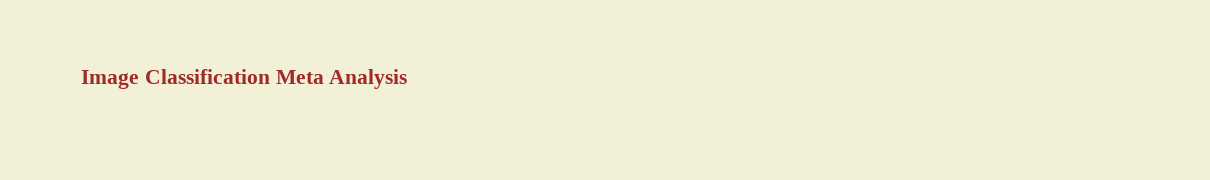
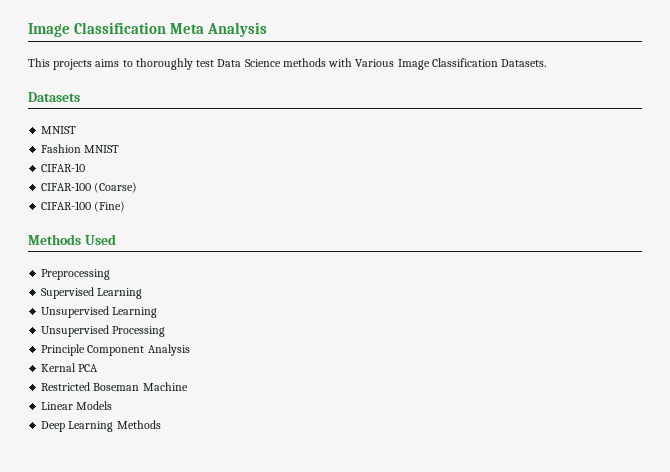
(408, 79) none -> [28,58,547,70] [28,92,80,102] [41,126,77,134] [41,144,120,153] [41,163,86,172] [41,182,138,193] [41,201,126,212] [28,234,116,245] [41,269,111,280] [41,287,143,299] [41,306,158,318] [41,325,166,337] [41,344,190,356] [41,363,99,372] [41,382,188,391] [41,401,113,410] [41,420,161,432] // This projects aims to thoroughly test Data Science methods with Various Image Classification Datasets. // Datasets // MNIST // Fashion MNIST // CIFAR-10 // CIFAR-100 (Coarse) // CIFAR-100 (Fine) // Methods Used // Preprocessing // Supervised Learning // Unsupervised Learning // Unsupervised Processing // Principle Component Analysis // Kernal PCA // Restricted Boseman Machine // Linear Models // Deep Learning Methods

